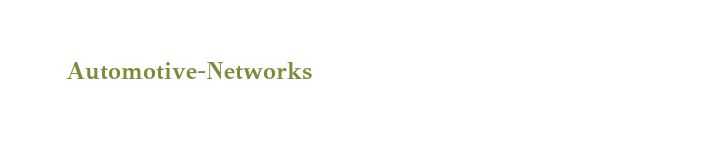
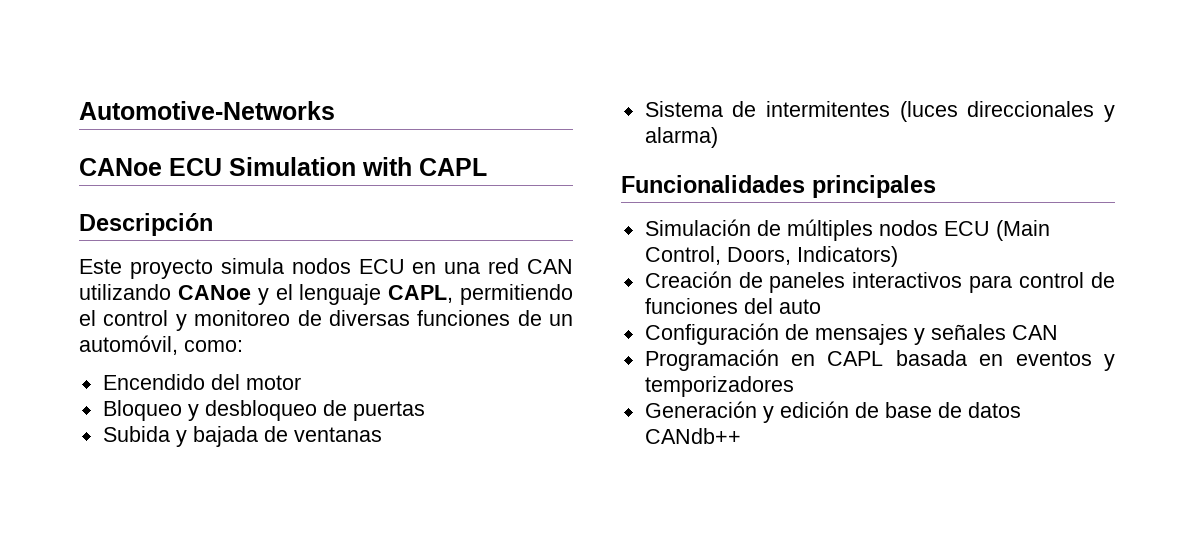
(312, 71) none -> [79,157,487,176] [79,213,213,236] [79,258,573,279] [79,284,573,305] [79,310,573,331] [79,335,243,355] [102,374,301,390] [102,400,425,421] [102,426,382,447] [644,101,1115,122] [644,127,718,148] [621,175,936,198] [644,219,1050,241] [644,246,898,267] [644,271,1115,293] [644,298,821,314] [644,323,1058,345] [644,349,1115,371] [644,376,794,397] [644,401,1021,423] [644,428,741,444] // CANoe ECU Simulation with CAPL // Descripción // Este proyecto simula nodos ECU en una red CAN utilizando CANoe y el lenguaje CAPL, permitiendo el control y monitoreo de diversas funciones de un automóvil, como: // Encendido del motor // Bloqueo y desbloqueo de puertas // Subida y bajada de ventanas // Sistema de intermitentes (luces direccionales y alarma) // Funcionalidades principales // Simulación de múltiples nodos ECU (Main Control, Doors, Indicators) // Creación de paneles interactivos para control de funciones del auto // Configuración de mensajes y señales CAN // Programación en CAPL basada en eventos y temporizadores // Generación y edición de base de datos CANdb++

